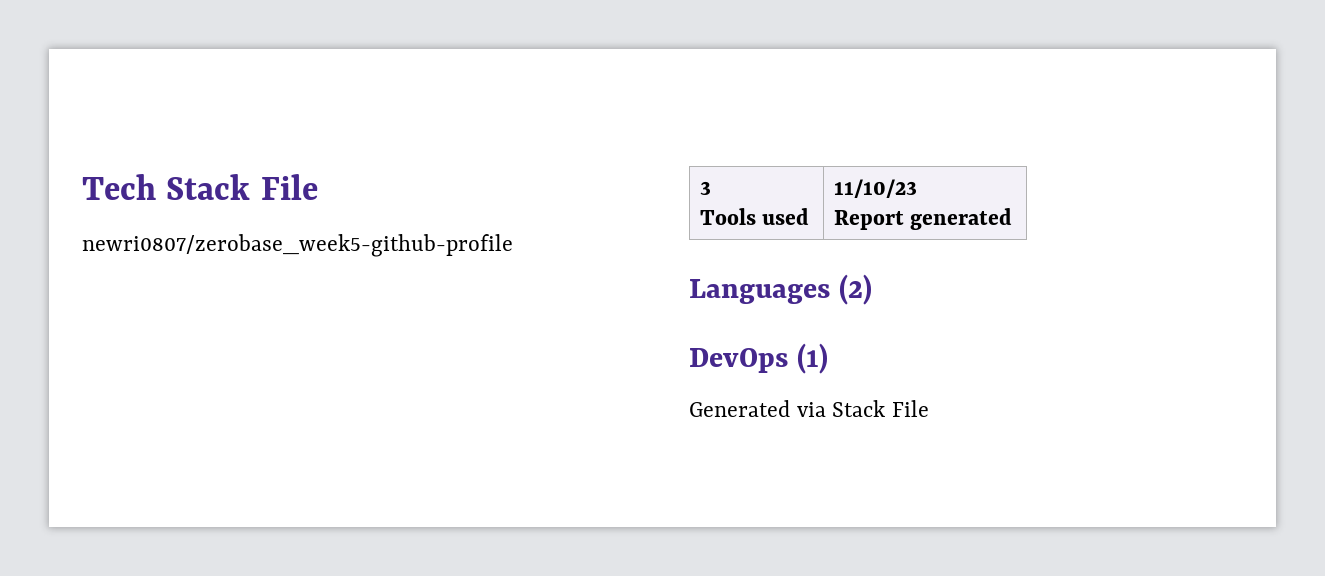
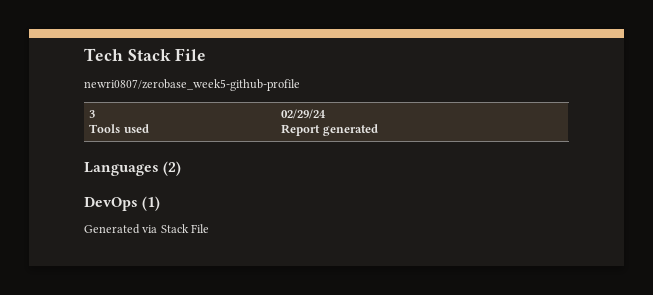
[833,179,917,198] 11/10/23 -> [281,109,327,119] 02/29/24

